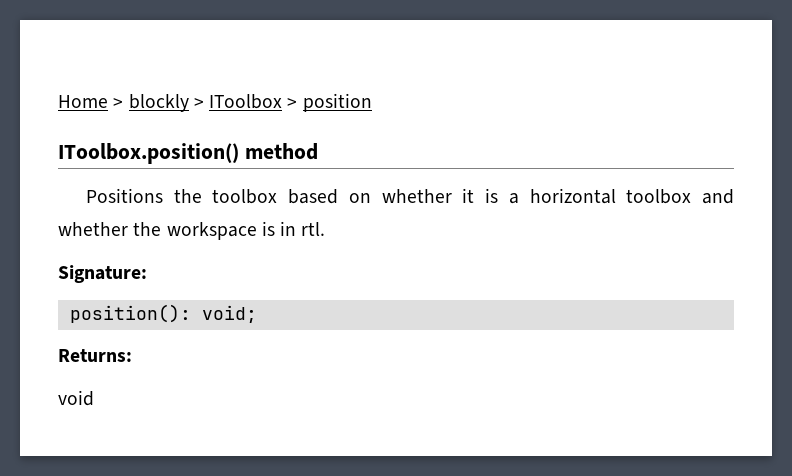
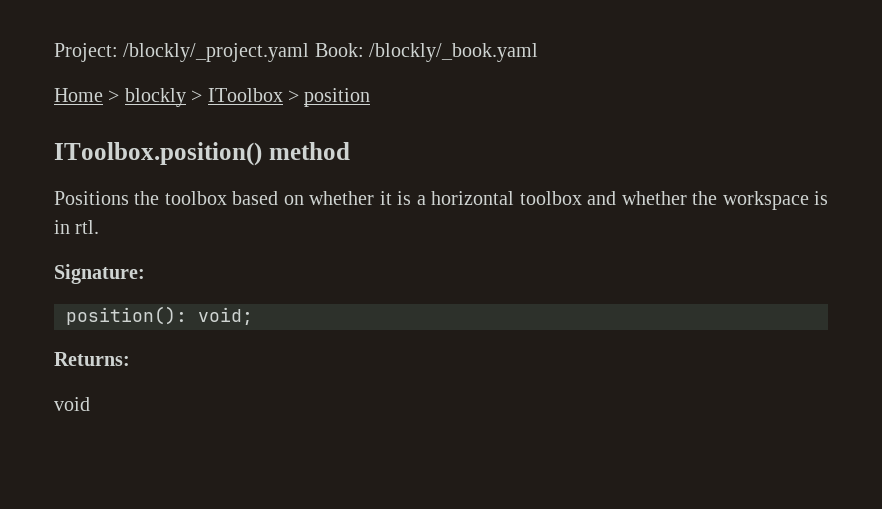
(58, 101) none -> [54,43,539,62] Project: /blockly/_project.yaml Book: /blockly/_book.yaml //

